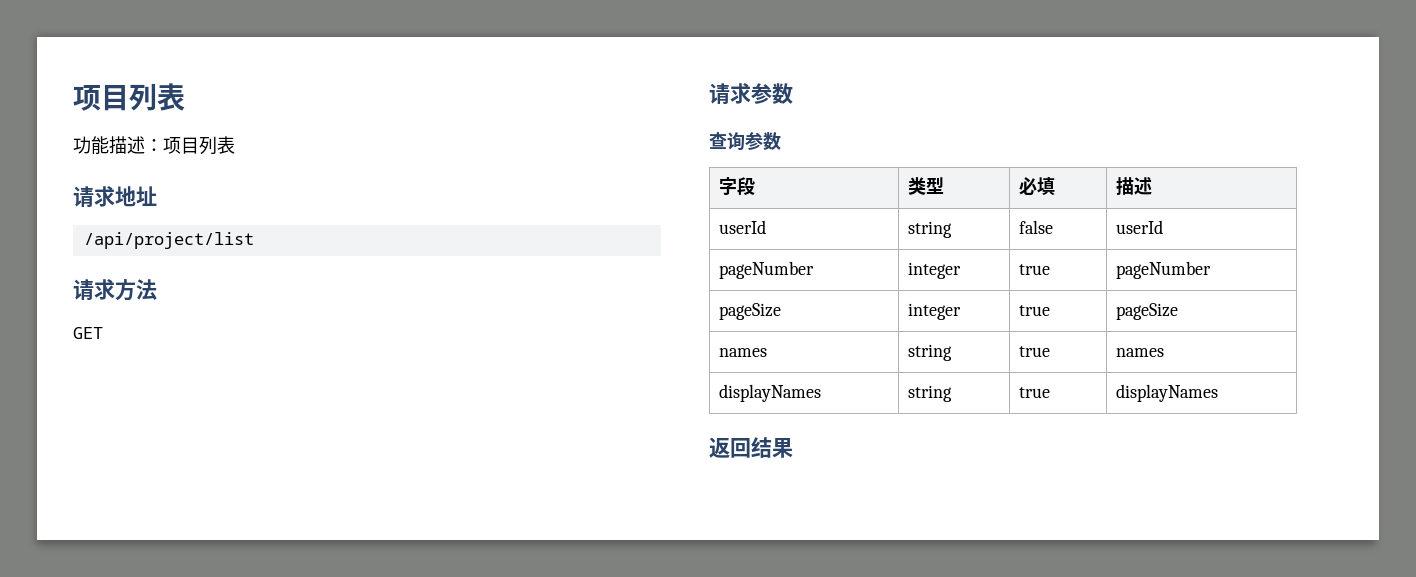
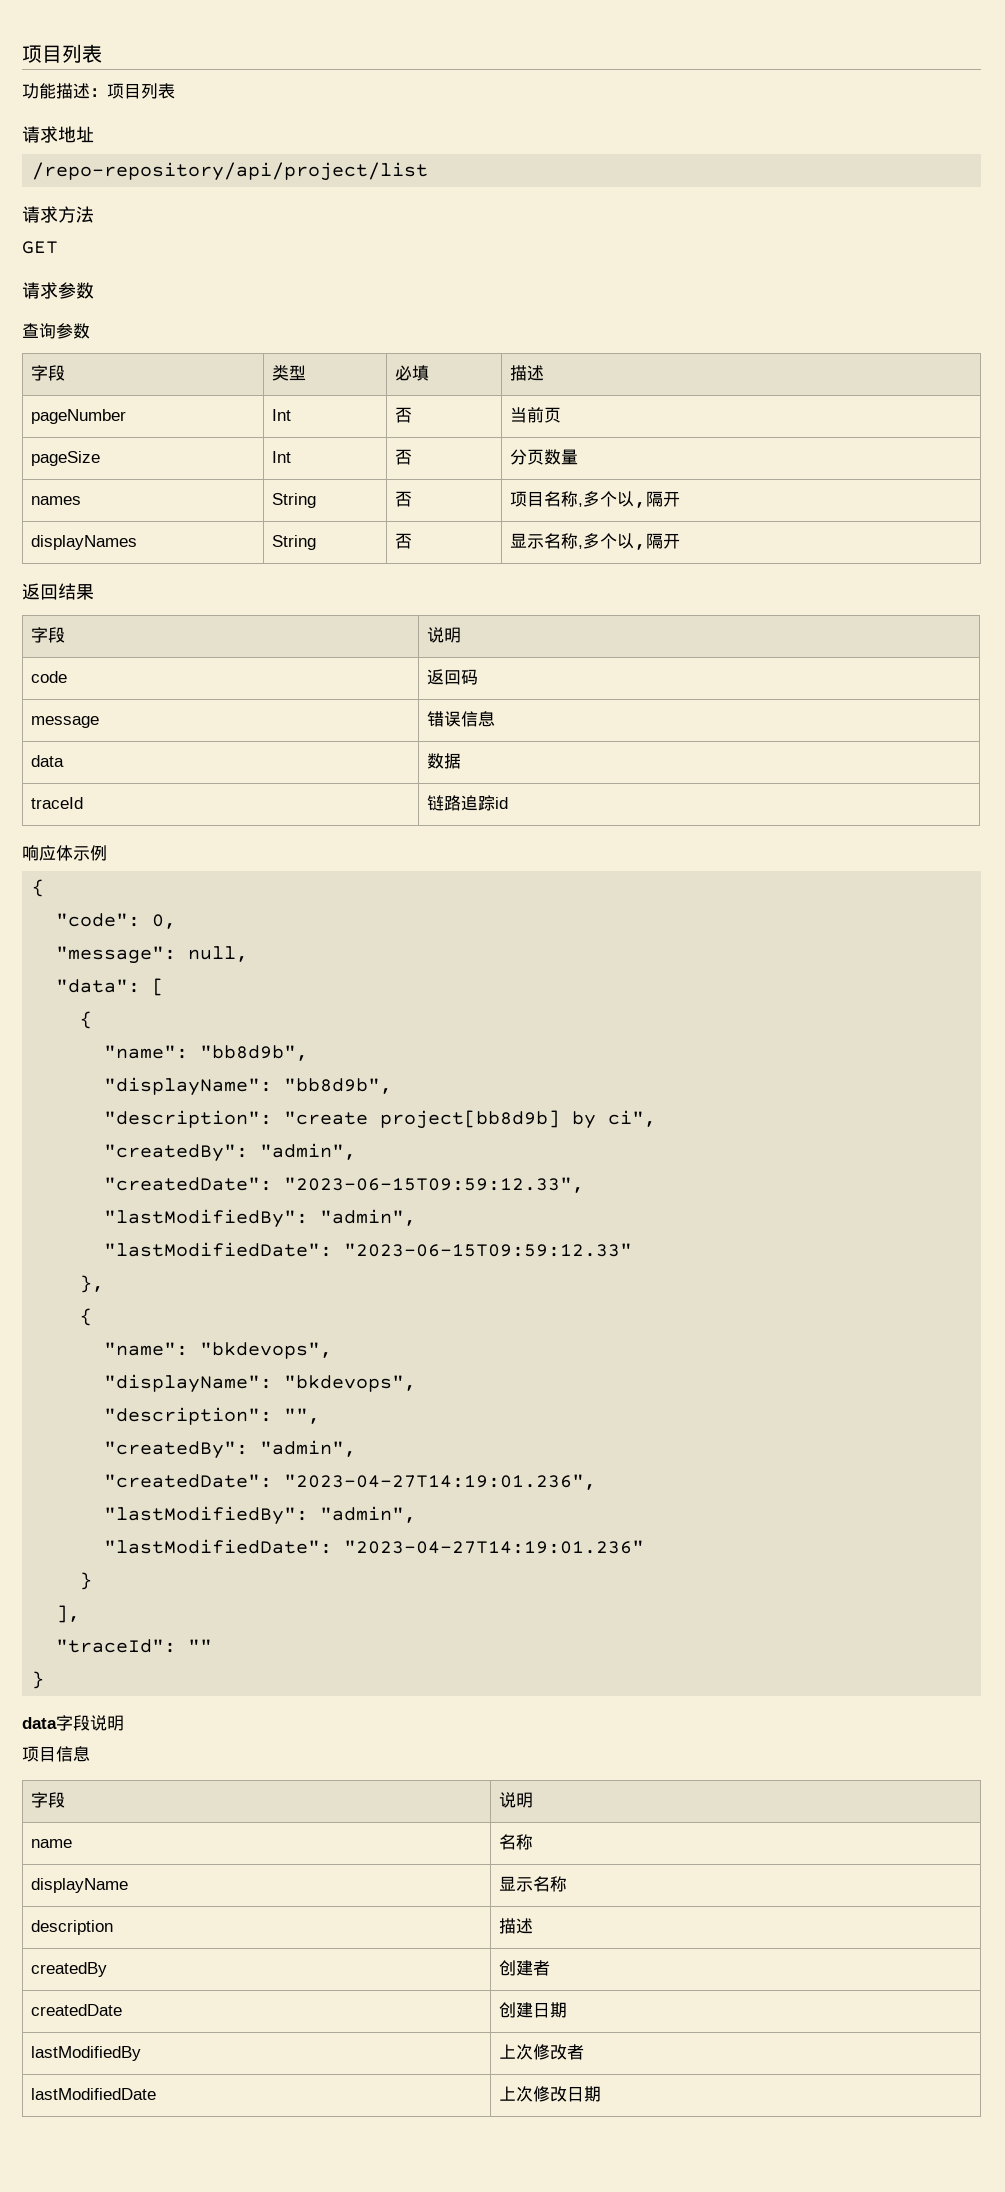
[83,232,254,249] /api/project/list -> [32,162,429,181] /repo-repository/api/project/list
[718,220,766,234] [907,221,952,238] [1018,220,1053,234] [1115,220,1163,234] [718,261,814,279] [907,262,961,279] [1018,264,1050,275] [1115,261,1211,279] [718,303,781,320] [907,303,961,320] [1018,305,1050,316] [1115,303,1178,320] [718,348,767,357] [907,344,952,361] [1018,346,1050,357] [1115,348,1164,357] [718,384,821,402] [907,385,952,402] [1018,387,1050,398] [1115,384,1218,402] [709,437,793,458] userId | string | false | userId // pageNumber | integer | true | pageNumber // pageSize | integer | true | pageSize // names | string | true | names // displayNames | string | true | displayNames // 返回结果 -> [31,409,127,424] [272,409,292,421] [395,407,413,423] [510,407,562,423] [31,451,101,466] [272,451,292,463] [395,449,413,465] [510,449,579,465] [31,496,82,505] [272,493,317,508] [395,491,413,507] [510,491,681,508] [31,535,138,550] [272,535,317,550] [395,533,413,549] [510,533,681,550] [22,583,94,600] [31,627,66,643] [427,627,462,643] [31,671,68,683] [427,669,479,685] [31,716,100,728] [427,711,496,727] [31,755,65,767] [427,753,462,769] [31,797,84,809] [427,795,509,811] [22,845,107,861] [32,879,45,897] [56,913,177,929] [56,946,249,964] [56,978,165,996] [80,1011,93,1029] [104,1045,309,1061] [104,1077,393,1096] [104,1110,657,1129] [104,1143,357,1162] [104,1177,585,1193] [104,1209,417,1228] [104,1242,633,1257] [80,1275,105,1293] [80,1308,93,1326] [104,1342,333,1359] [104,1374,417,1393] [104,1407,321,1425] [104,1440,357,1459] [104,1474,597,1490] [104,1506,417,1525] [104,1539,645,1554] [80,1572,93,1590] [56,1605,81,1623] [56,1639,213,1653] [32,1671,45,1689] [22,1715,124,1731] [22,1746,90,1762] [31,1792,66,1808] [499,1792,534,1808] [31,1839,73,1848] [499,1834,534,1850] [31,1878,129,1893] [499,1876,568,1892] [31,1920,114,1935] [499,1918,534,1934] [31,1962,108,1977] [499,1960,551,1976] [31,2004,123,2016] [499,2002,568,2018] [31,2046,142,2061] [499,2044,585,2060] [31,2088,157,2100] [499,2086,602,2102] pageNumber | Int | 否 | 当前页 // pageSize | Int | 否 | 分页数量 // names | String | 否 | 项目名称,多个以,隔开 // displayNames | String | 否 | 显示名称,多个以,隔开 // 返回结果 // 字段 | 说明 // code | 返回码 // message | 错误信息 // data | 数据 // traceId | 链路追踪id // 响应体示例 // { // "code": 0, // "message": null, // "data": [ // { // "name": "bb8d9b", // "displayName": "bb8d9b", // "description": "create project[bb8d9b] by ci", // "createdBy": "admin", // "createdDate": "2023-06-15T09:59:12.33", // "lastModifiedBy": "admin", // "lastModifiedDate": "2023-06-15T09:59:12.33" // }, // { // "name": "bkdevops", // "displayName": "bkdevops", // "description": "", // "createdBy": "admin", // "createdDate": "2023-04-27T14:19:01.236", // "lastModifiedBy": "admin", // "lastModifiedDate": "2023-04-27T14:19:01.236" // } // ], // "traceId": "" // } // data字段说明 // 项目信息 // 字段 | 说明 // name | 名称 // displayName | 显示名称 // description | 描述 // createdBy | 创建者 // createdDate | 创建日期 // lastModifiedBy | 上次修改者 // lastModifiedDate | 上次修改日期

